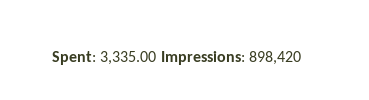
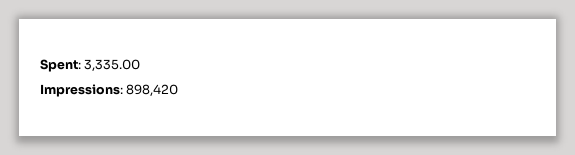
(157, 58) none -> (141, 65) //

